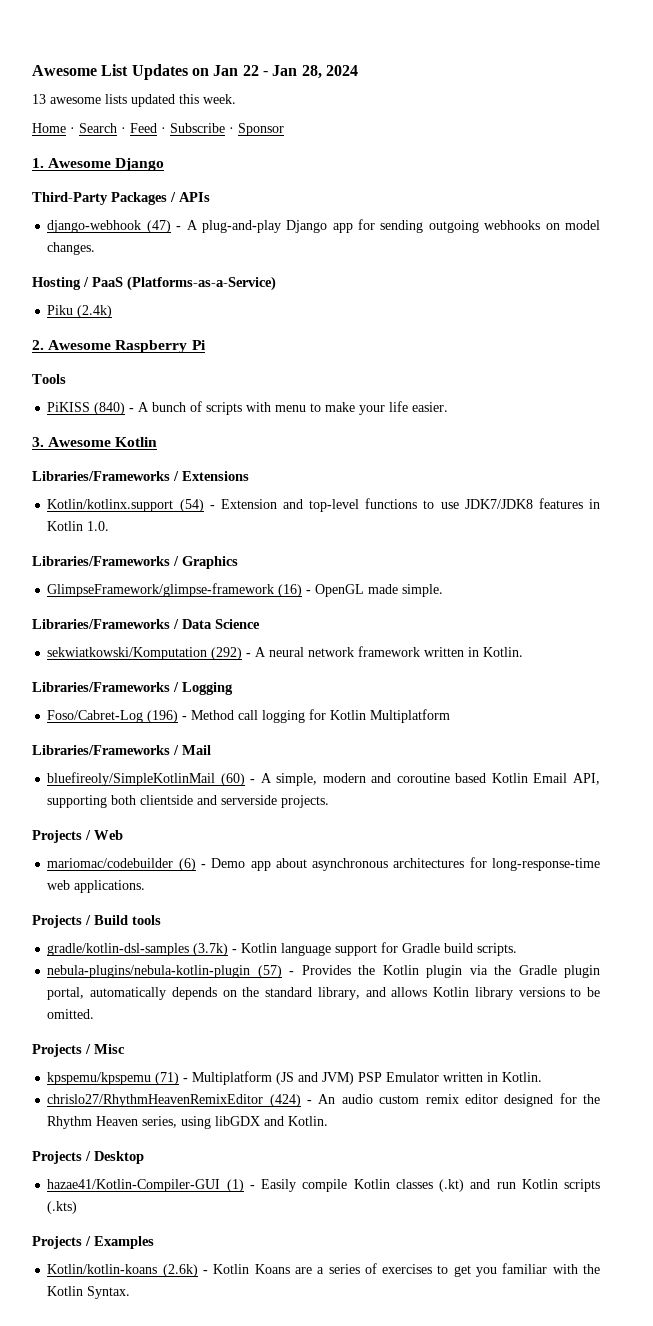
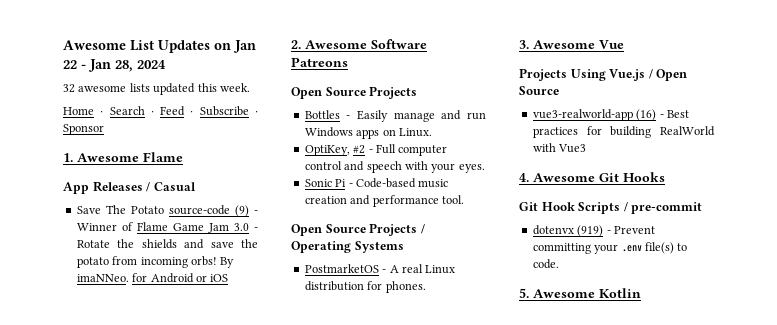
[32,94,46,104] 13 -> [63,84,75,93] 32
[115,158,165,171] [32,192,210,205] [47,219,600,233] [47,242,96,255] [32,276,276,291] [47,305,113,318] [32,340,206,353] [32,374,66,384] [47,401,449,415] [32,437,158,447] [32,471,249,481] [47,498,600,512] [47,521,110,531] [32,556,238,569] [47,583,444,597] [32,619,260,629] [47,646,524,660] [32,682,233,695] [47,709,451,723] [32,745,211,755] [47,772,600,786] [47,795,330,808] [32,830,123,843] [47,857,600,871] [47,880,146,893] [32,915,161,928] [47,942,518,956] [47,965,600,978] [47,987,601,1000] [47,1009,95,1019] [32,1044,125,1057] [47,1071,543,1085] [47,1093,601,1107] [47,1116,329,1129] [32,1151,144,1164] [47,1179,601,1192] [47,1201,78,1214] [32,1236,154,1249] [47,1263,600,1277] [47,1286,131,1299] Django // Third-Party Packages / APIs // django-webhook (47) - A plug-and-play Django app for sending outgoing webhooks on model changes. // Hosting / PaaS (Platforms-as-a-Service) // Piku (2.4k) // 2. Awesome Raspberry Pi // Tools // PiKISS (840) - A bunch of scripts with menu to make your life easier. // 3. Awesome Kotlin // Libraries/Frameworks / Extensions // Kotlin/kotlinx.support (54) - Extension and top-level functions to use JDK7/JDK8 features in Kotlin 1.0. // Libraries/Frameworks / Graphics // GlimpseFramework/glimpse-framework (16) - OpenGL made simple. // Libraries/Frameworks / Data Science // sekwiatkowski/Komputation (292) - A neural network framework written in Kotlin. // Libraries/Frameworks / Logging // Foso/Cabret-Log (196) - Method call logging for Kotlin Multiplatform // Libraries/Frameworks / Mail // bluefireoly/SimpleKotlinMail (60) - A simple, modern and coroutine based Kotlin Email API, supporting both clientside and serverside projects. // Projects / Web // mariomac/codebuilder (6) - Demo app about asynchronous architectures for long-response-time web applications. // Projects / Build tools // gradle/kotlin-dsl-samples (3.7k) - Kotlin language support for Gradle build scripts. // nebula-plugins/nebula-kotlin-plugin (57) - Provides the Kotlin plugin via the Gradle plugin portal, automatically depends on the standard library, and allows Kotlin library versions to be omitted. // Projects / Misc // kpspemu/kpspemu (71) - Multiplatform (JS and JVM) PSP Emulator written in Kotlin. // chrislo27/RhythmHeavenRemixEditor (424) - An audio custom remix editor designed for the Rhythm Heaven series, using libGDX and Kotlin. // Projects / Desktop // hazae41/Kotlin-Compiler-GUI (1) - Easily compile Kotlin classes (.kt) and run Kotlin scripts (.kts) // Projects / Examples // Kotlin/kotlin-koans (2.6k) - Kotlin Koans are a series of exercises to get you familiar with the Kotlin Syntax. -> [143,152,183,162] [63,181,196,194] [76,205,258,217] [76,222,258,233] [76,239,258,249] [76,256,235,268] [76,273,229,283] [291,39,427,49] [291,57,348,67] [291,86,418,99] [304,110,486,122] [304,127,432,139] [304,144,448,156] [304,161,485,173] [304,178,449,188] [304,195,464,207] [291,223,425,236] [291,241,404,253] [304,264,456,274] [304,281,426,293] [519,40,624,49] [519,68,688,81] [519,86,559,95] [532,109,689,121] [532,126,715,138] [532,143,587,153] [519,172,665,182] [519,202,703,214] [532,225,655,237] [532,242,688,254] [532,259,559,269] [519,288,641,298] Flame // App Releases / Casual // Save The Potato source-code (9) - Winner of Flame Game Jam 3.0 - Rotate the shields and save the potato from incoming orbs! By imaNNeo. for Android or iOS // 2. Awesome Software Patreons // Open Source Projects // Bottles - Easily manage and run Windows apps on Linux. // OptiKey, #2 - Full computer control and speech with your eyes. // Sonic Pi - Code-based music creation and performance tool. // Open Source Projects / Operating Systems // PostmarketOS - A real Linux distribution for phones. // 3. Awesome Vue // Projects Using Vue.js / Open Source // vue3-realworld-app (16) - Best practices for building RealWorld with Vue3 // 4. Awesome Git Hooks // Git Hook Scripts / pre-commit // dotenvx (919) - Prevent committing your .env file(s) to code. // 5. Awesome Kotlin

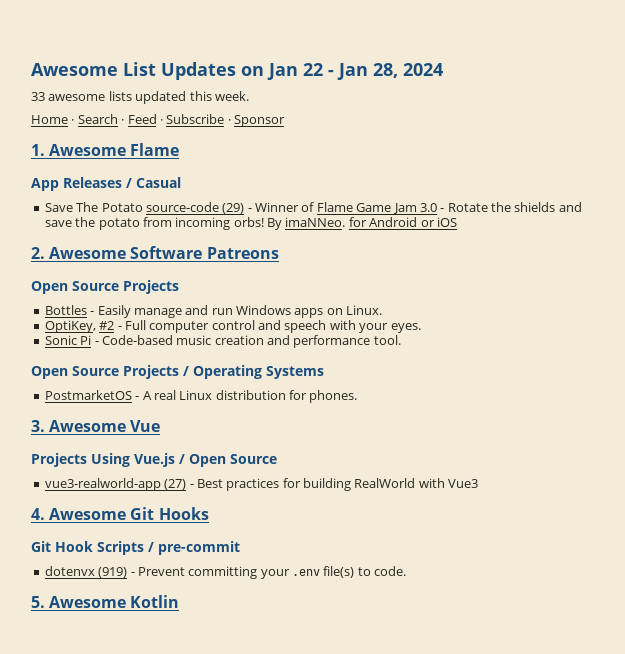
[63,84,75,93] 32 -> [31,92,45,101] 33
[234,205,249,217] (9) -> [222,203,245,214] (29)
[636,109,657,121] (16) -> [164,479,187,490] (27)

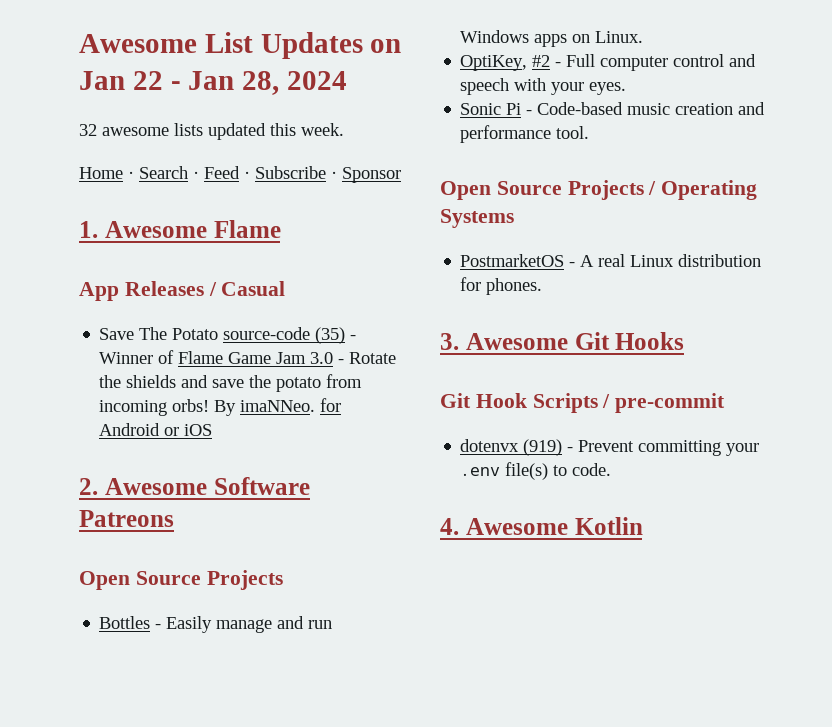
[31,92,45,101] 33 -> [79,124,97,136] 32
[222,203,245,214] (29) -> [315,327,346,344] (35)
[130,420,161,432] [31,453,277,467] [44,478,479,491] [31,508,127,520] Vue // Projects Using Vue.js / Open Source // vue3-realworld-app (27) - Best practices for building RealWorld with Vue3 // 4. Awesome -> (568, 341) none
[31,596,45,608] 5. -> [440,518,459,535] 4.

